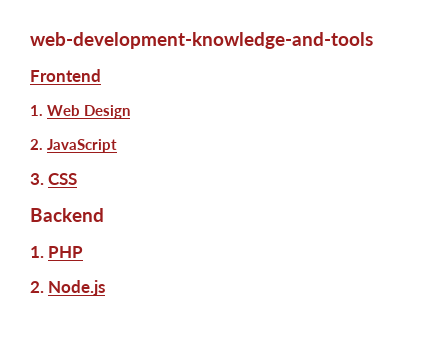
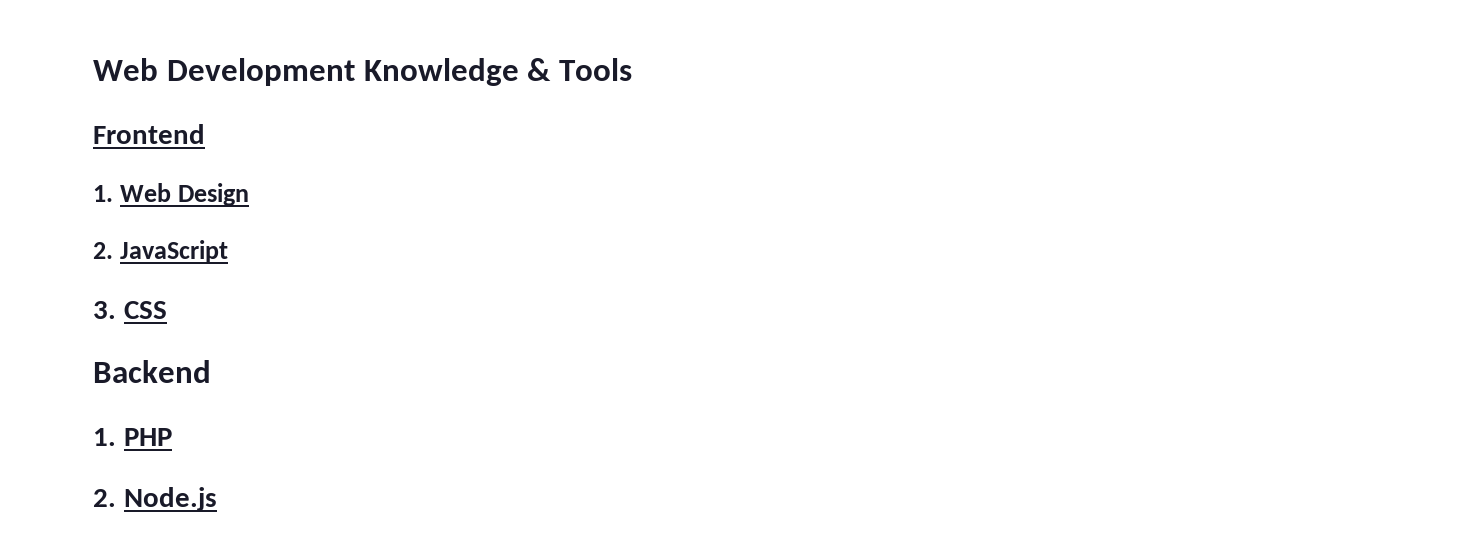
[30,32,373,49] web-development-knowledge-and-tools -> [93,58,633,86] Web Development Knowledge & Tools

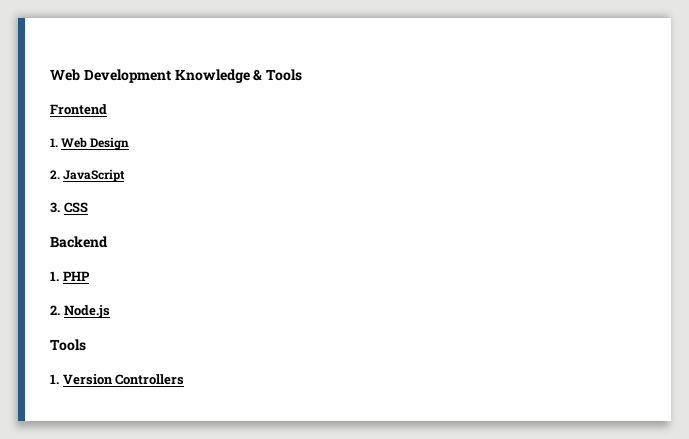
(217, 499) none -> [50,339,86,351] [50,374,185,385] // Tools // 1. Version Controllers

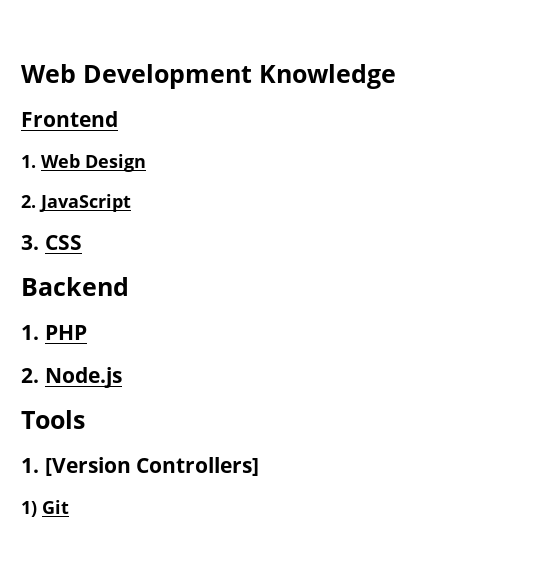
[253,69,303,81] & Tools -> (396, 76) none
[62,374,185,385] Version Controllers -> [44,457,260,476] [21,500,69,517] [Version Controllers] // 1) Git

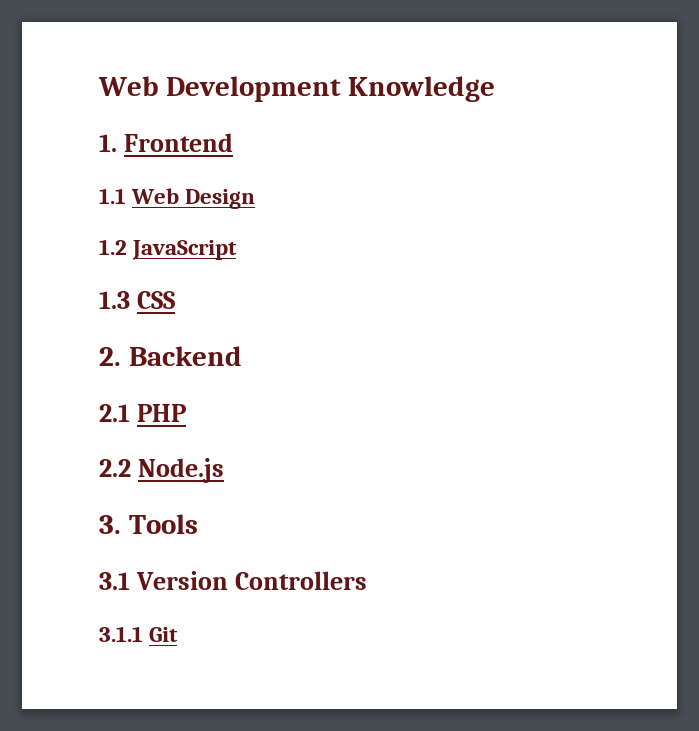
(396, 76) none -> [99,134,117,152] 1.
[21,155,36,168] 1. -> [99,188,126,204] 1.1
[21,195,36,208] 2. -> [99,239,127,255] 1.2
[21,235,39,250] 3. -> [99,291,130,309] 1.3
(82, 242) none -> [99,347,121,366] 2.
[21,325,39,340] 1. -> [99,404,130,422] 2.1
[21,368,39,383] 2. -> [99,459,131,477] 2.2
(122, 377) none -> [99,515,121,534] 3.
[21,457,260,476] [21,501,37,517] 1. [Version Controllers] // 1) -> [99,571,367,590] [99,626,143,642] 3.1 Version Controllers // 3.1.1

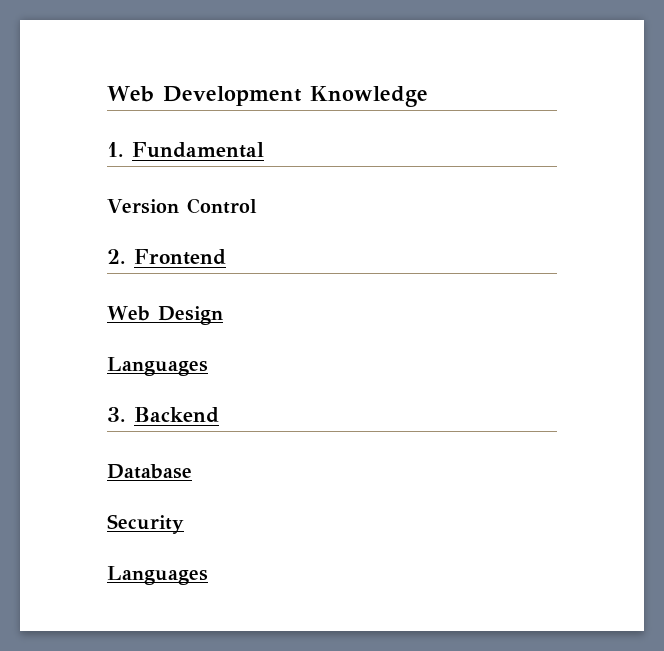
(117, 143) none -> [132,142,264,158] [107,198,257,214] [107,249,126,264] Fundamental // Version Control // 2.
[99,188,126,204] 1.1 -> (226, 257) none
[99,239,238,260] [99,291,175,309] [99,346,242,366] [99,404,186,422] [99,458,224,483] [99,514,198,534] [99,571,367,590] [99,626,179,642] 1.2 JavaScript // 1.3 CSS // 2. Backend // 2.1 PHP // 2.2 Node.js // 3. Tools // 3.1 Version Controllers // 3.1.1 Git -> [107,357,208,376] [107,407,219,423] [107,464,192,479] [107,514,184,534] [107,566,208,585] Languages // 3. Backend // Database // Security // Languages

